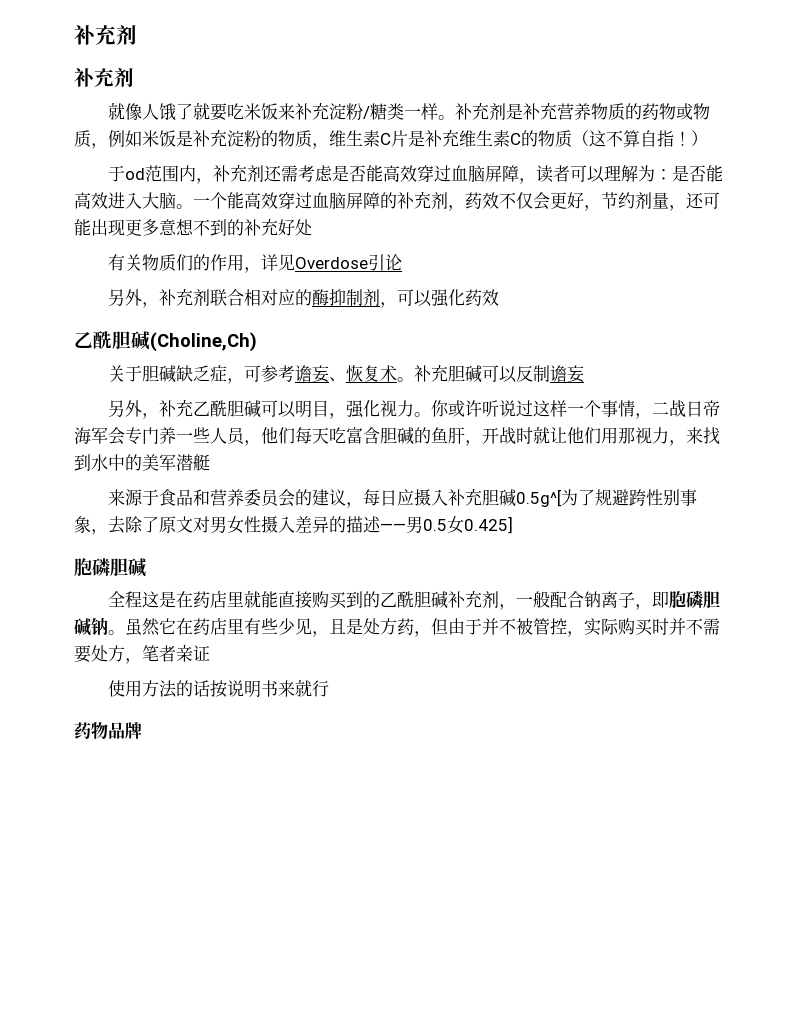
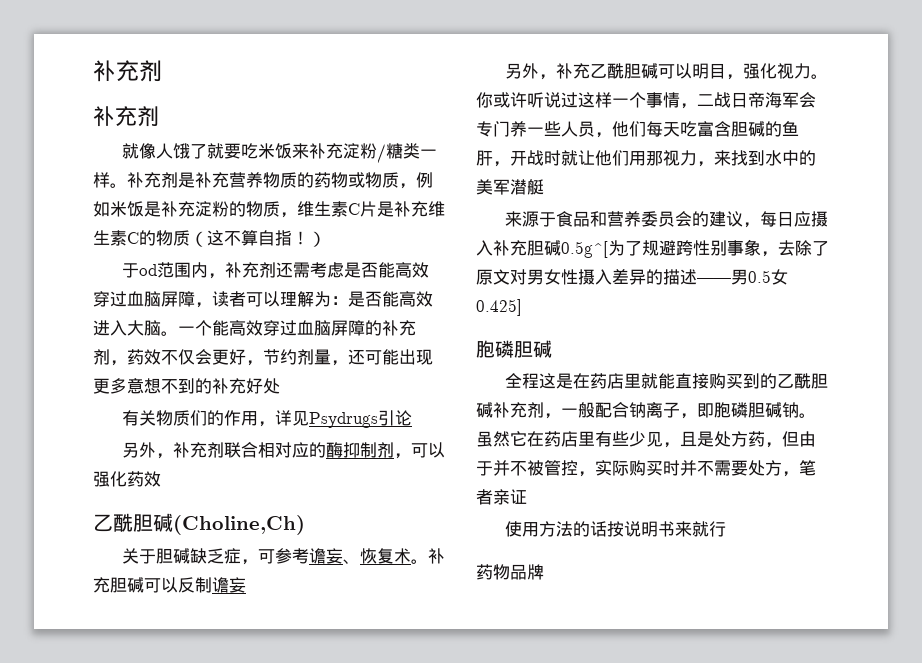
[294,257,368,269] Overdose -> [309,412,379,428] Psydrugs

